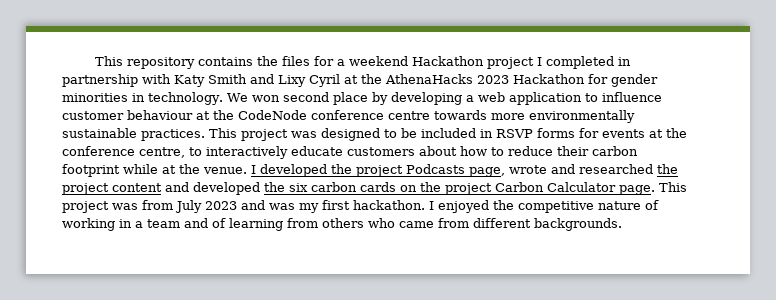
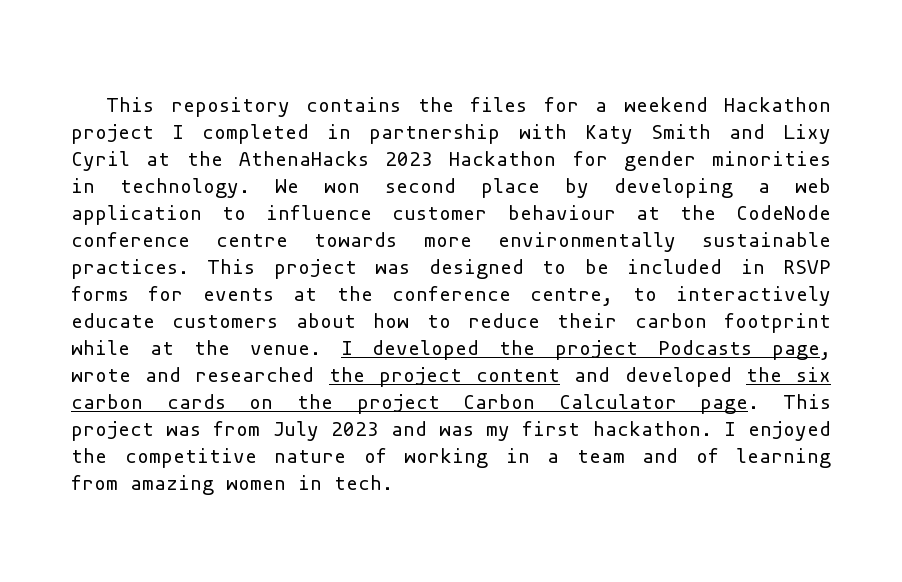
[322,218,622,231] others who came from different backgrounds. -> [130,475,393,495] amazing women in tech.

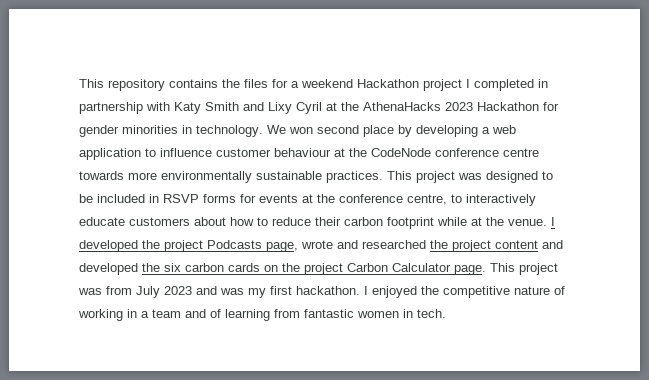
[130,475,214,495] amazing -> [304,309,354,318] fantastic

